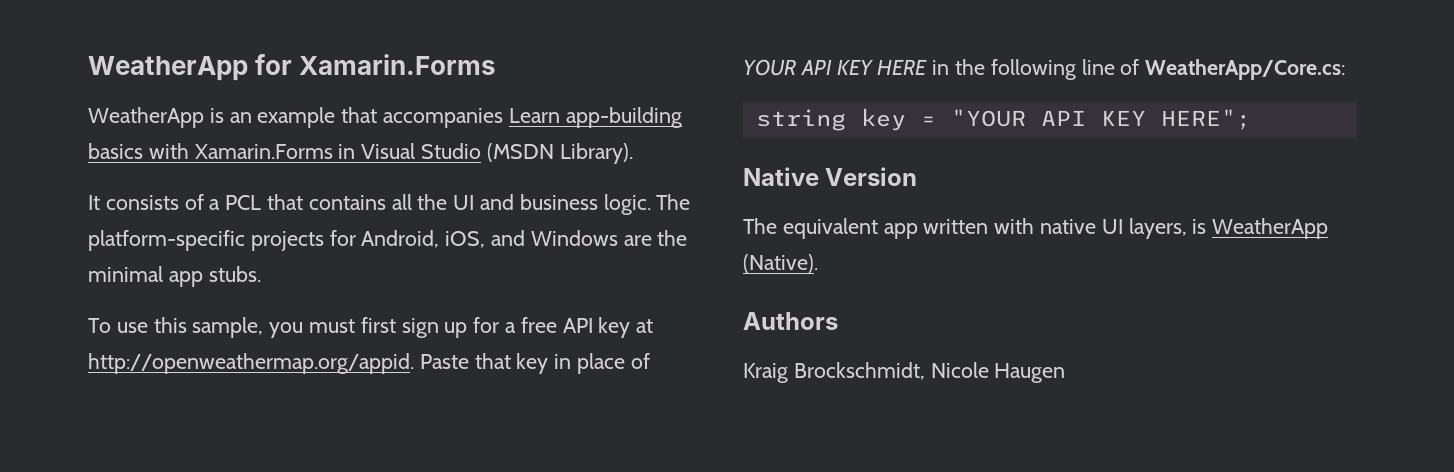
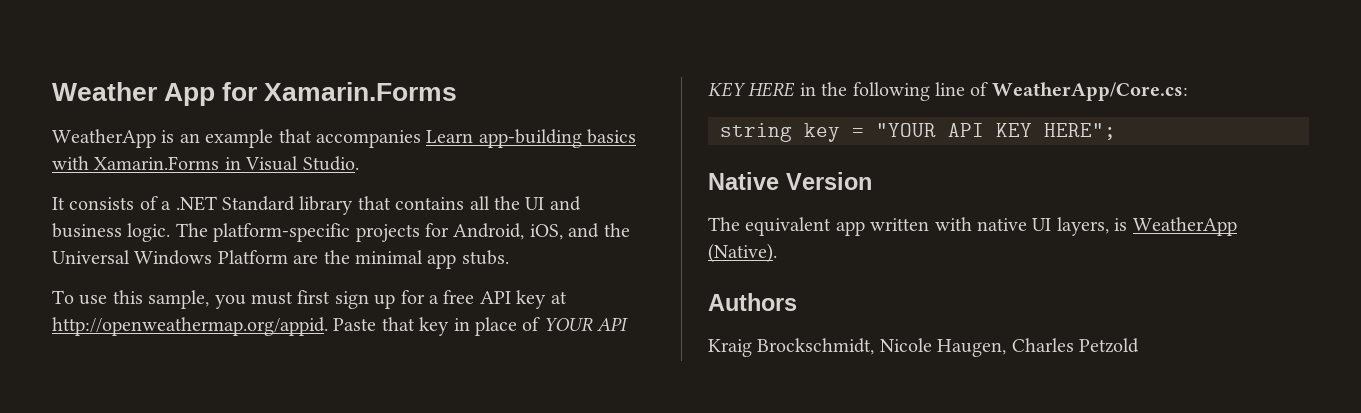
[88,56,248,81] WeatherApp -> [52,82,216,106] Weather App
[421,143,633,164] Studio (MSDN Library). -> [302,156,359,171] Studio.
[225,195,262,210] PCL -> [175,196,354,215] .NET Standard library
[530,230,618,246] Windows -> [603,223,630,237] [52,250,288,265] the Universal Windows Platform
[994,363,1066,383] Haugen -> [937,338,1139,357] Haugen, Charles Petzold

